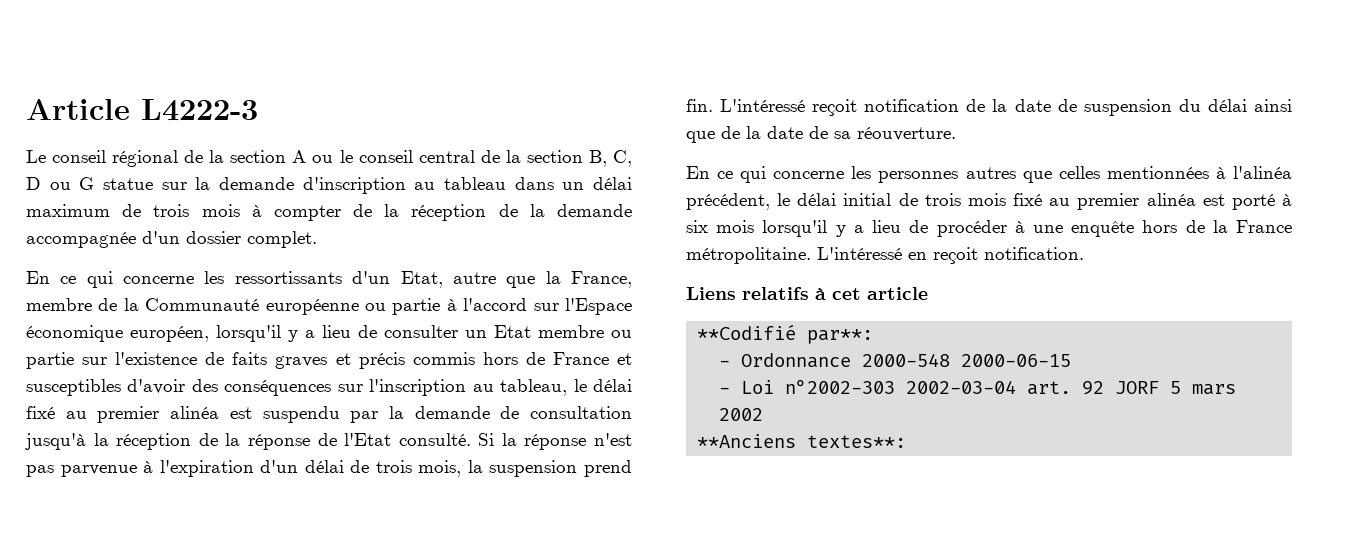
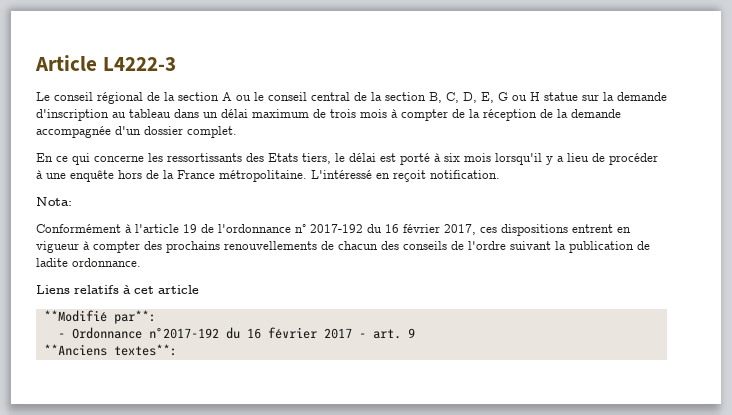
[26,177,95,190] D ou G -> [463,92,540,103] D, E, G ou H
[352,271,632,288] [26,298,632,315] [26,325,632,342] [26,352,632,369] [26,379,633,396] [26,406,632,423] [25,433,632,450] [26,460,632,477] [686,99,1292,116] [686,126,956,143] [686,166,1292,183] [686,193,1196,210] d'un Etat, autre que la France, membre de la Communauté européenne ou partie à l'accord sur l'Espace économique européen, lorsqu'il y a lieu de consulter un Etat membre ou partie sur l'existence de faits graves et précis commis hors de France et susceptibles d'avoir des conséquences sur l'inscription au tableau, le délai fixé au premier alinéa est suspendu par la demande de consultation jusqu'à la réception de la réponse de l'Etat consulté. Si la réponse n'est pas parvenue à l'expiration d'un délai de trois mois, la suspension prend fin. L'intéressé reçoit notification de la date de suspension du délai ainsi que de la date de sa réouverture. // En ce qui concerne les personnes autres que celles mentionnées à l'alinéa précédent, le délai initial de trois mois fixé au premier alinéa -> [246,153,376,164] des Etats tiers, le délai
(1084, 253) none -> [36,197,72,206] [36,224,631,236] [36,241,650,253] [36,258,141,267] // Nota: // Conformément à l'article 19 de l'ordonnance n° 2017-192 du 16 février 2017, ces dispositions entrent en vigueur à compter des prochains renouvellements de chacun des conseils de l'ordre suivant la publication de ladite ordonnance.
[697,324,797,340] **Codifié -> [43,310,107,322] **Modifié
[862,353,1072,367] [719,379,1237,395] [719,408,764,421] 2000-548 2000-06-15 // - Loi n°2002-303 2002-03-04 art. 92 JORF 5 mars 2002 -> [148,327,415,339] n°2017-192 du 16 février 2017 - art. 9

